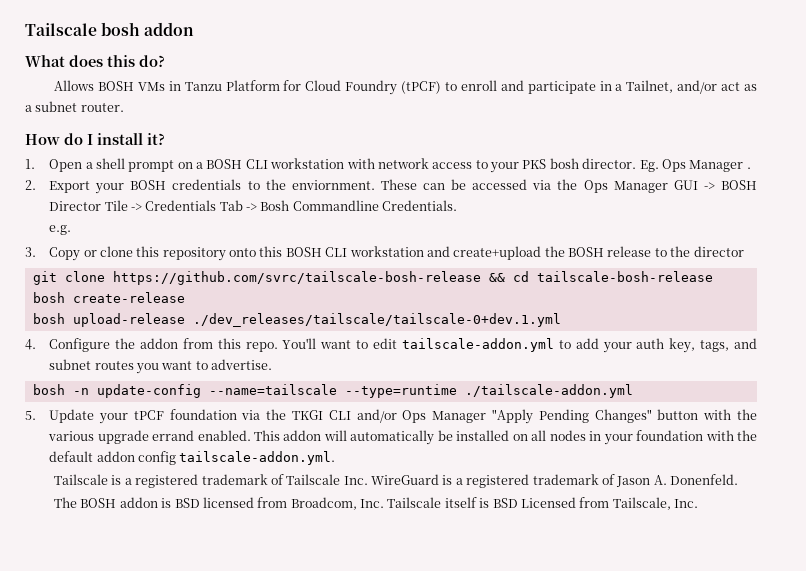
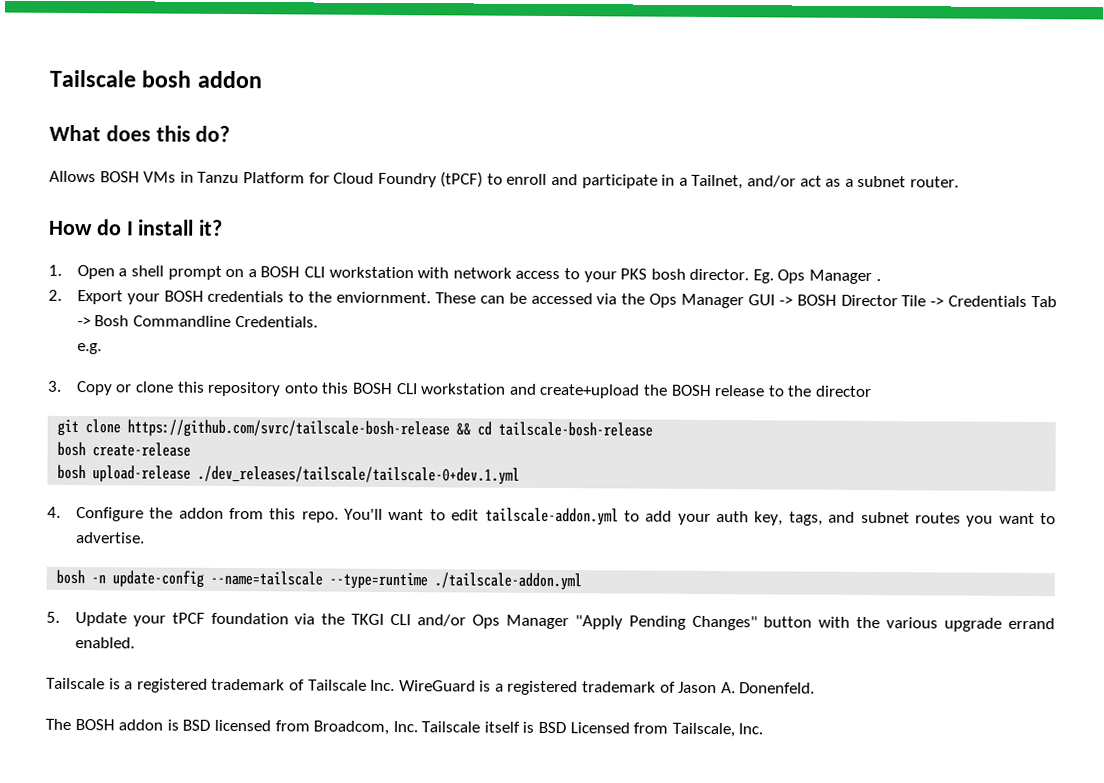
[254,430,758,445] [49,451,336,465] This addon will automatically be installed on all nodes in your foundation with the default addon config tailscale-addon.yml. -> (135, 643) none

